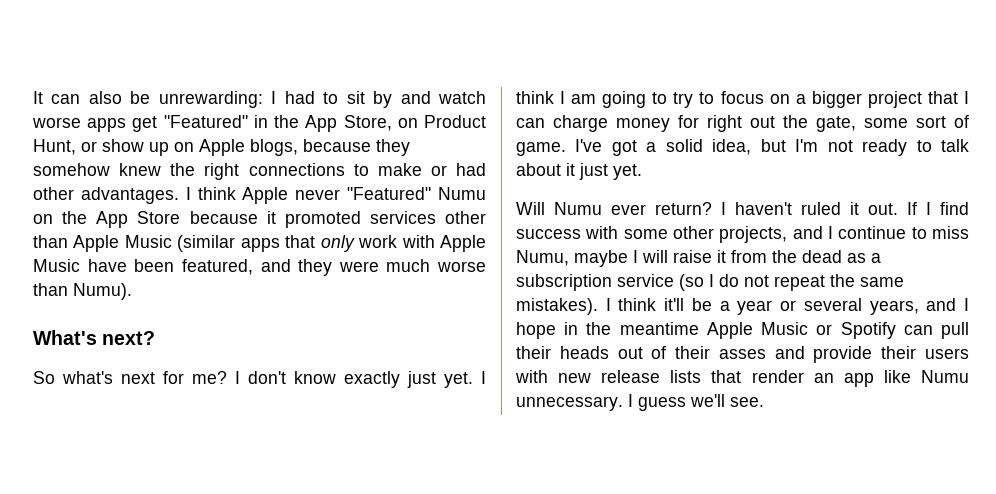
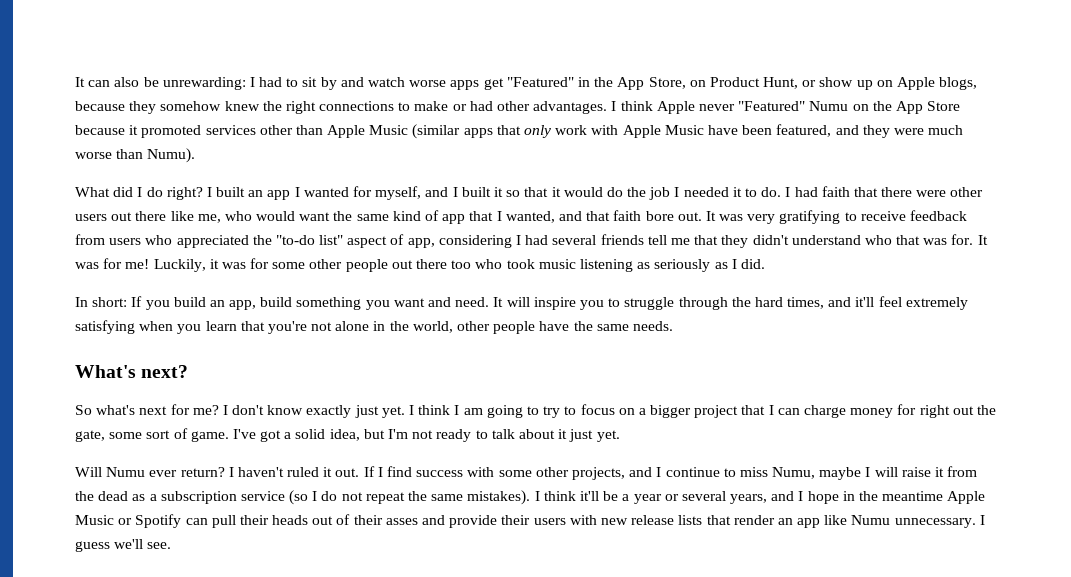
(132, 291) none -> [75,186,984,200] [75,210,967,224] [75,234,988,248] [75,258,765,272] [75,296,968,310] [75,320,673,334] // What did I do right? I built an app I wanted for myself, and I built it so that it would do the job I needed it to do. I had faith that there were other users out there like me, who would want the same kind of app that I wanted, and that faith bore out. It was very gratifying to receive feedback from users who appreciated the "to-do list" aspect of app, considering I had several friends tell me that they didn't understand who that was for. It was for me! Luckily, it was for some other people out there too who took music listening as seriously as I did. // In short: If you build an app, build something you want and need. It will inspire you to struggle through the hard times, and it'll feel extremely satisfying when you learn that you're not alone in the world, other people have the same needs.

